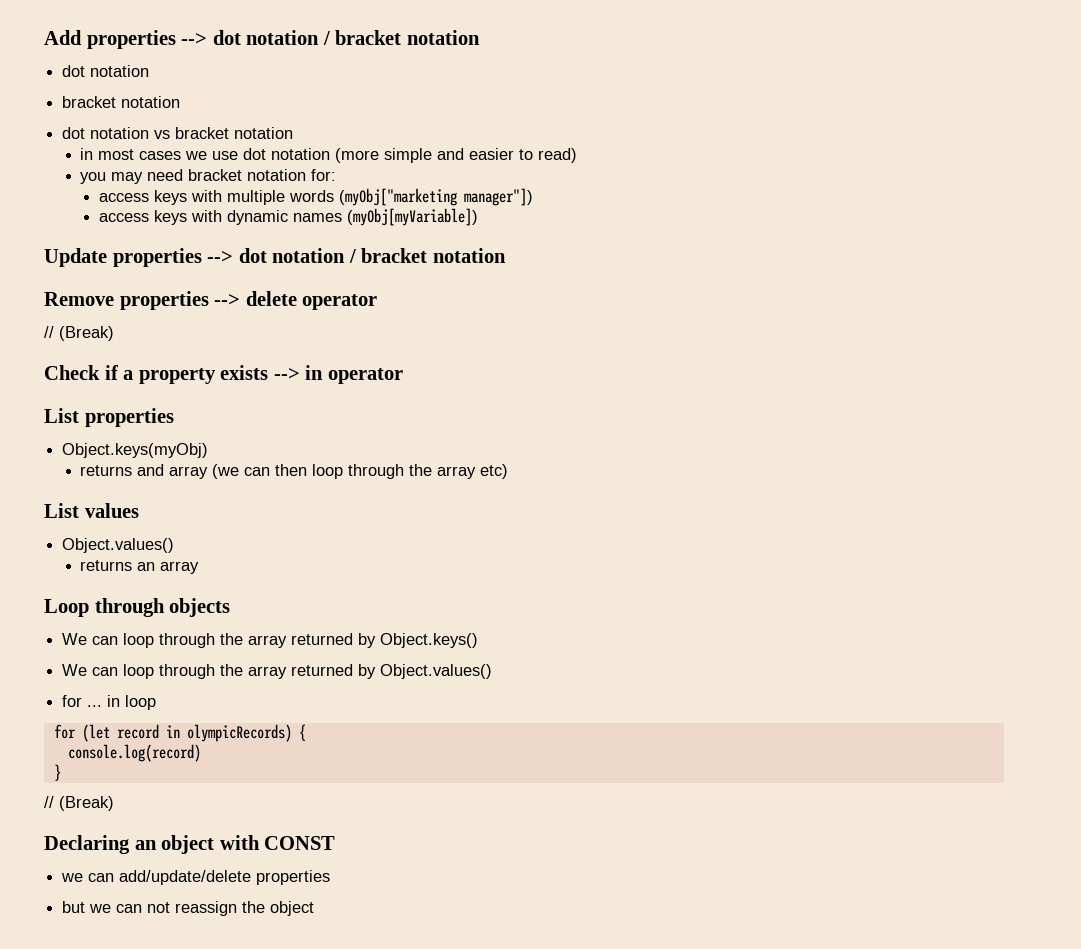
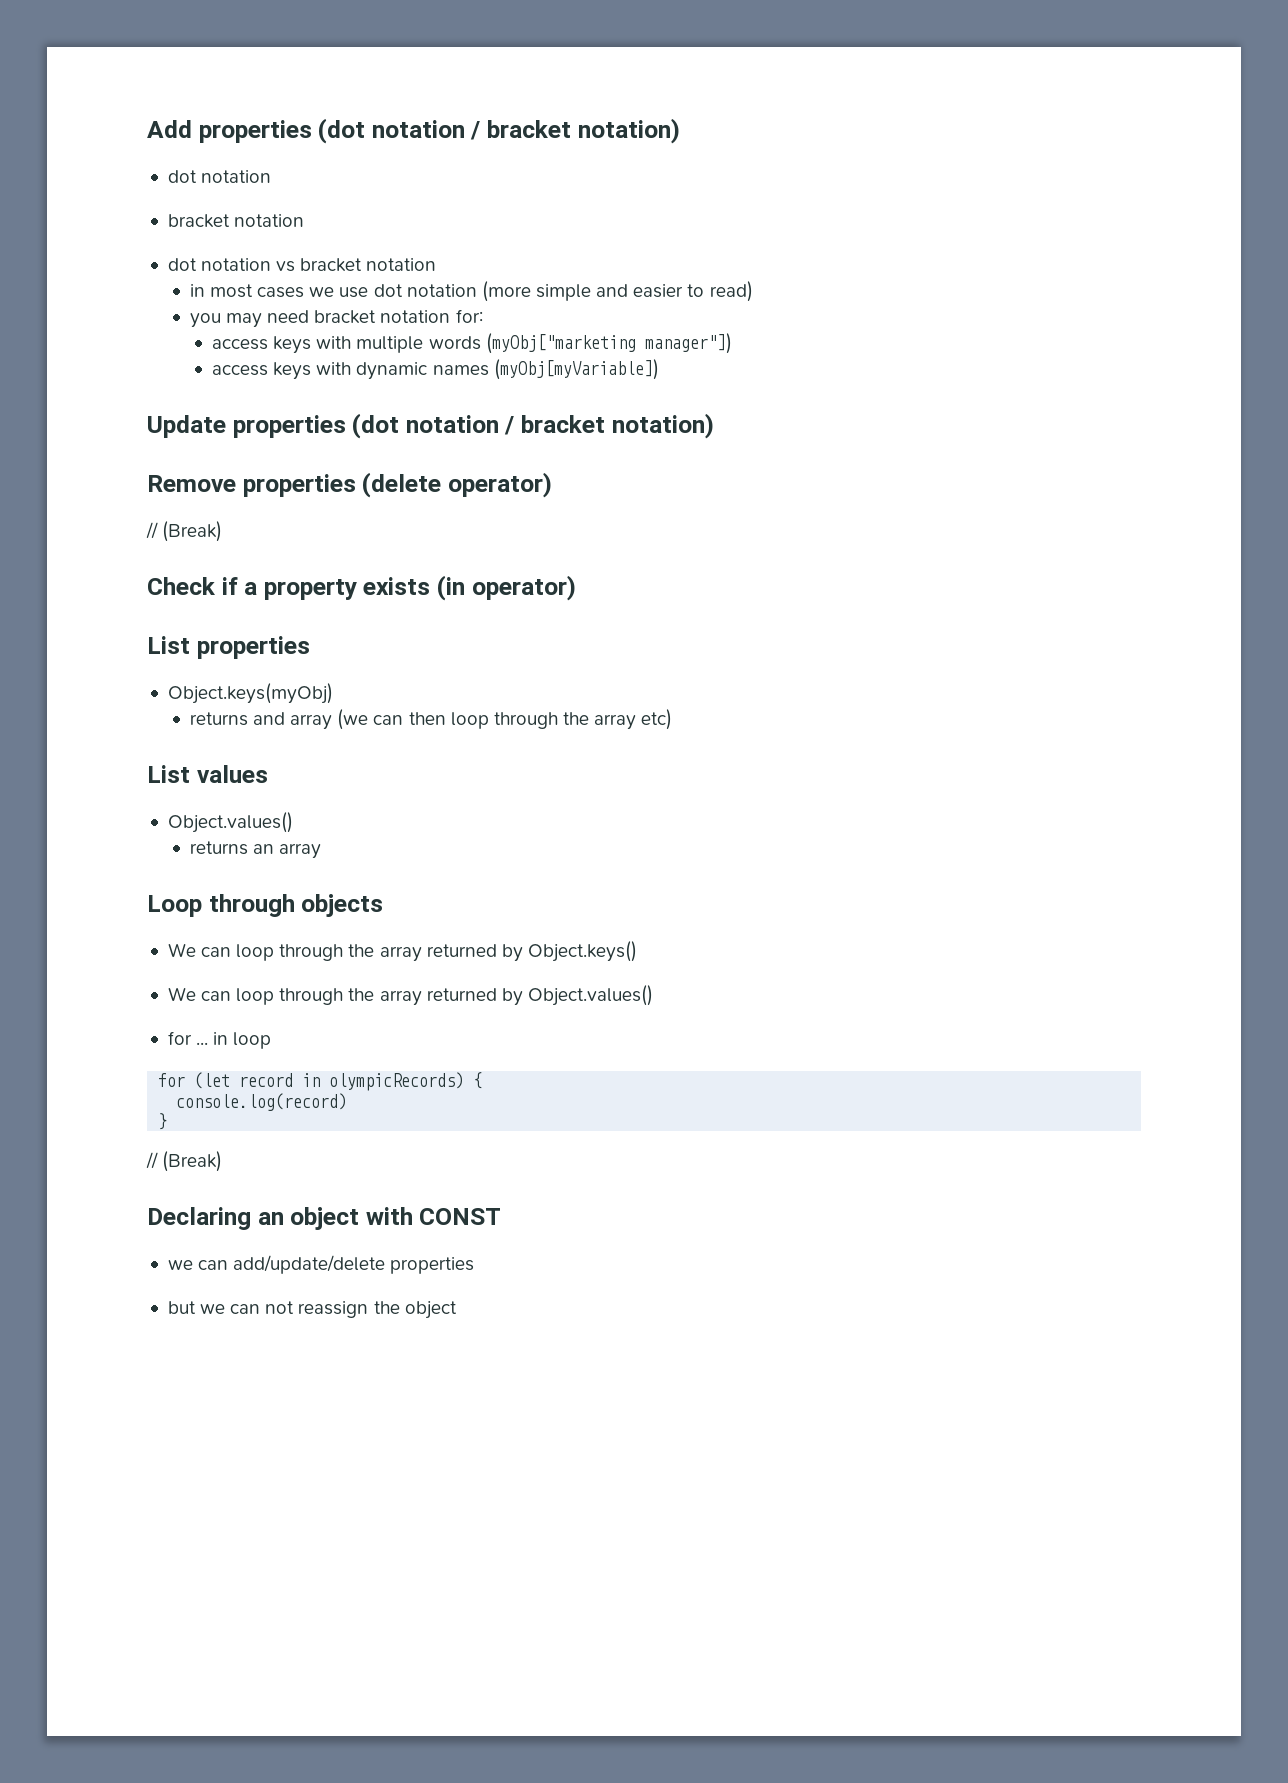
[181,30,480,45] --> dot notation / bracket notation -> [318,118,680,144] (dot notation / bracket notation)
[207,248,506,263] --> dot notation / bracket notation -> [352,413,714,439] (dot notation / bracket notation)
[214,291,378,310] --> delete operator -> [362,472,552,498] (delete operator)
[273,365,403,384] --> in operator -> [437,575,576,601] (in operator)

